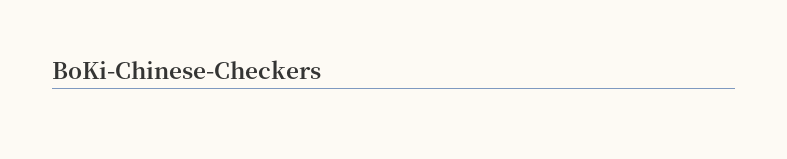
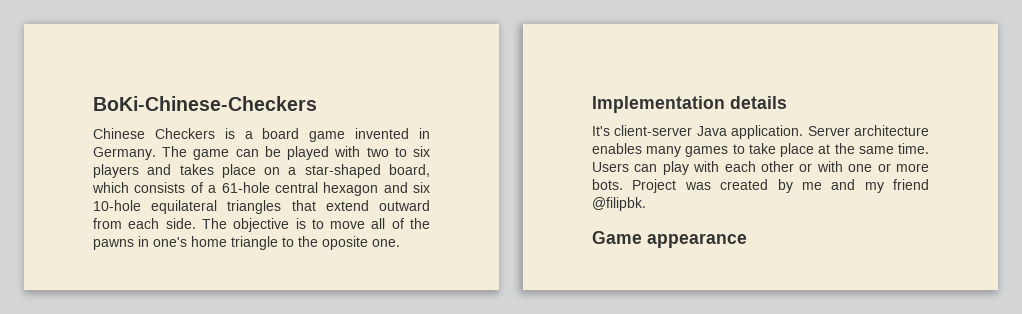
(321, 69) none -> [93,128,430,142] [93,146,431,160] [93,164,430,178] [92,182,430,196] [93,200,430,214] [93,218,431,232] [93,236,400,250] [592,96,787,113] [592,125,929,139] [592,143,929,157] [592,161,929,175] [592,179,929,193] [592,197,646,211] [592,231,747,248] // Chinese Checkers is a board game invented in Germany. The game can be played with two to six players and takes place on a star-shaped board, which consists of a 61-hole central hexagon and six 10-hole equilateral triangles that extend outward from each side. The objective is to move all of the pawns in one's home triangle to the oposite one. // Implementation details // It's client-server Java application. Server architecture enables many games to take place at the same time. Users can play with each other or with one or more bots. Project was created by me and my friend @filipbk. // Game appearance

